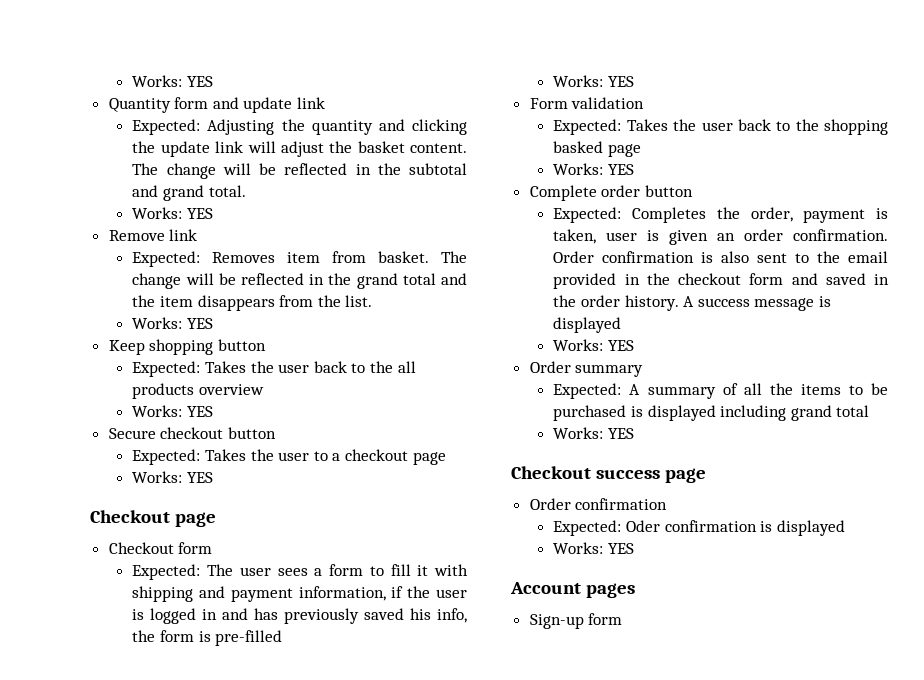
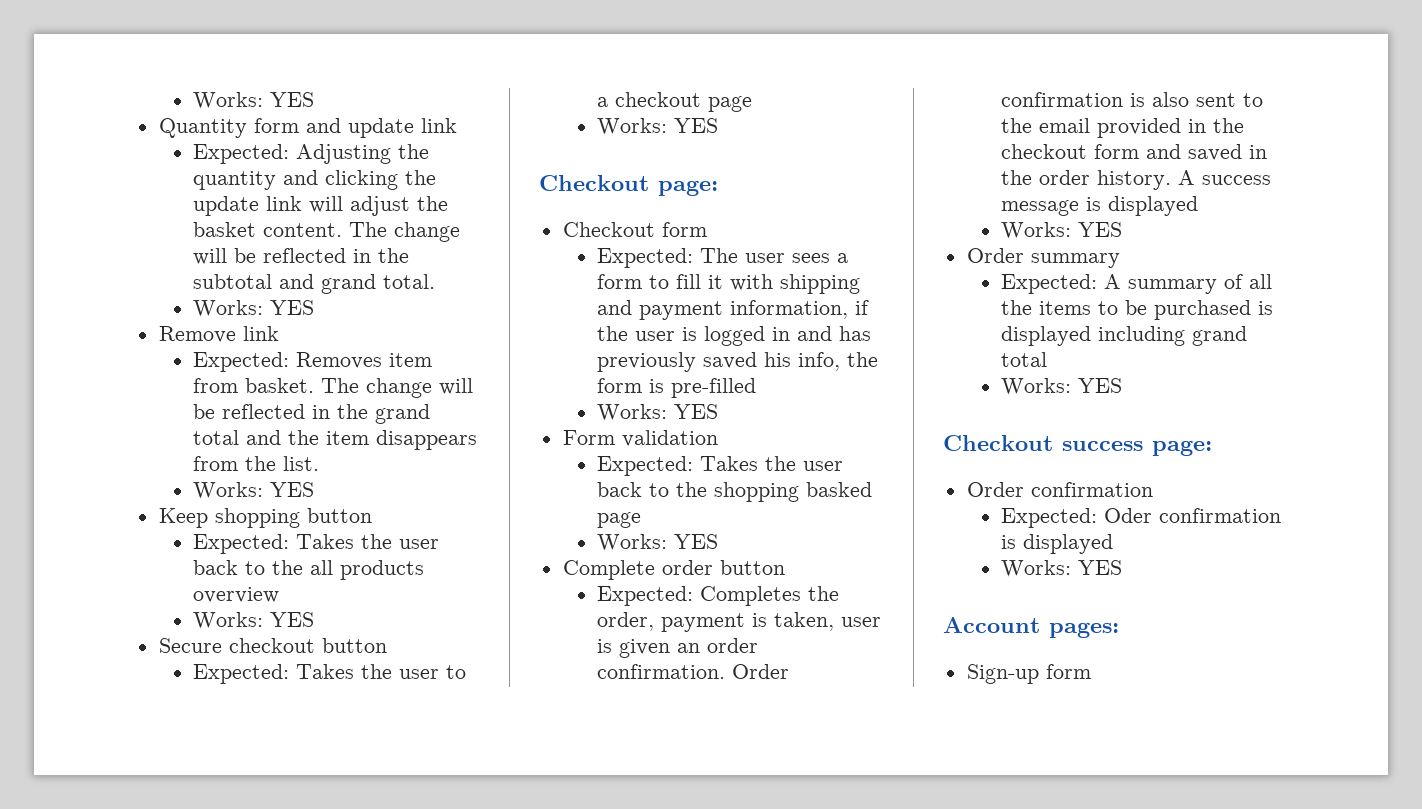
[174,512,216,527] page -> [658,180,718,196] page:
[664,468,706,483] page -> [1152,440,1212,456] page:
[585,583,635,598] pages -> [1049,622,1119,638] pages:

